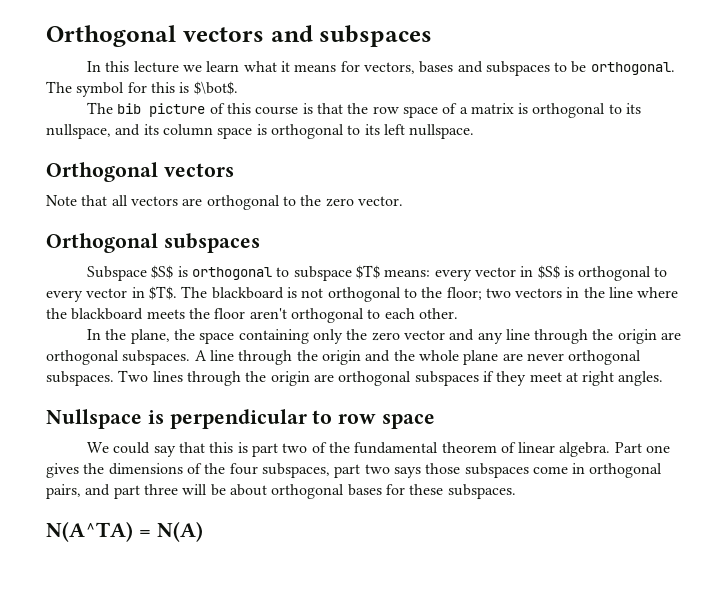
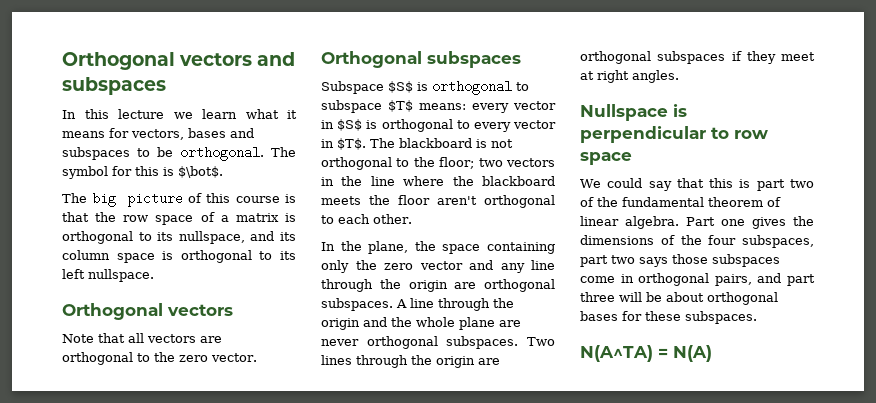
[117,103,142,114] bib -> [92,192,117,207] big

